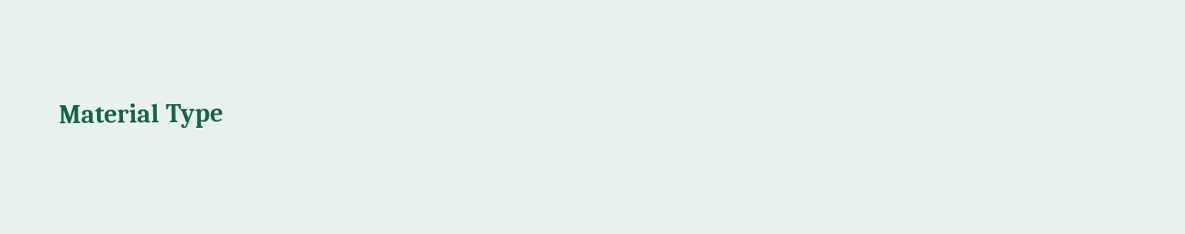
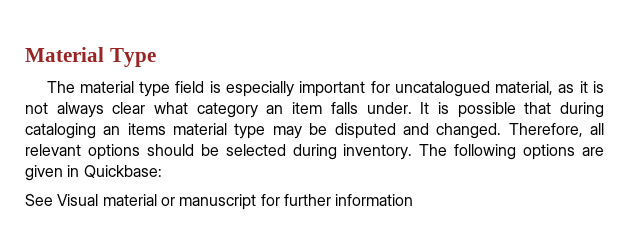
(225, 116) none -> [46,81,604,97] [25,102,604,118] [25,123,605,139] [25,144,605,160] [25,165,162,181] [25,194,414,210] // The material type field is especially important for uncatalogued material, as it is not always clear what category an item falls under. It is possible that during cataloging an items material type may be disputed and changed. Therefore, all relevant options should be selected during inventory. The following options are given in Quickbase: // See Visual material or manuscript for further information

